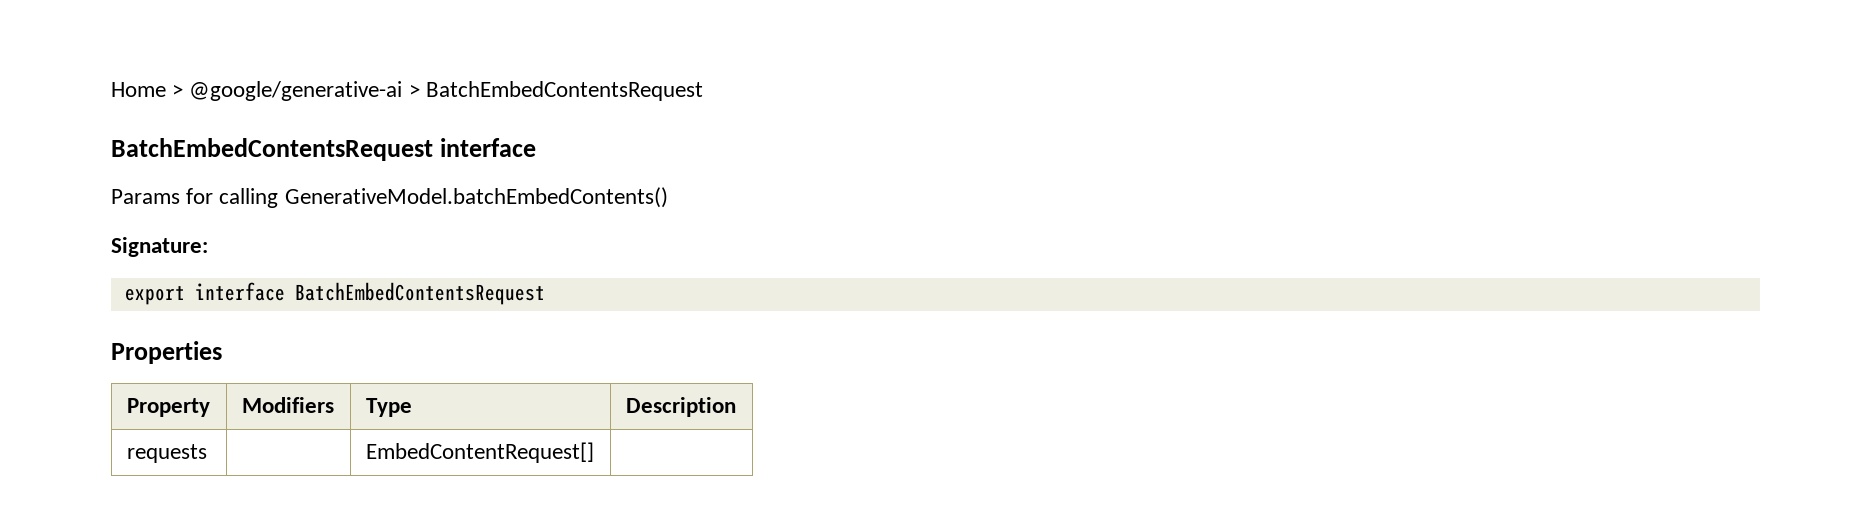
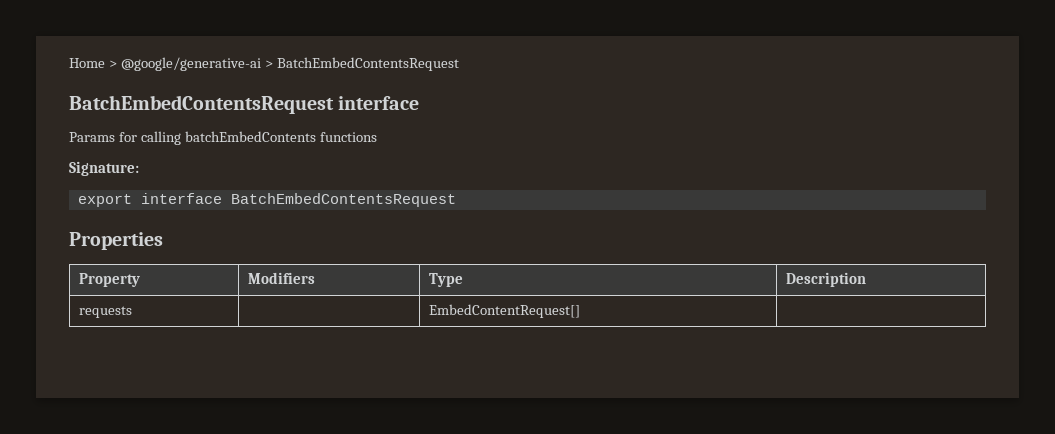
[284,187,668,208] GenerativeModel.batchEmbedContents() -> [184,131,377,142] batchEmbedContents functions

